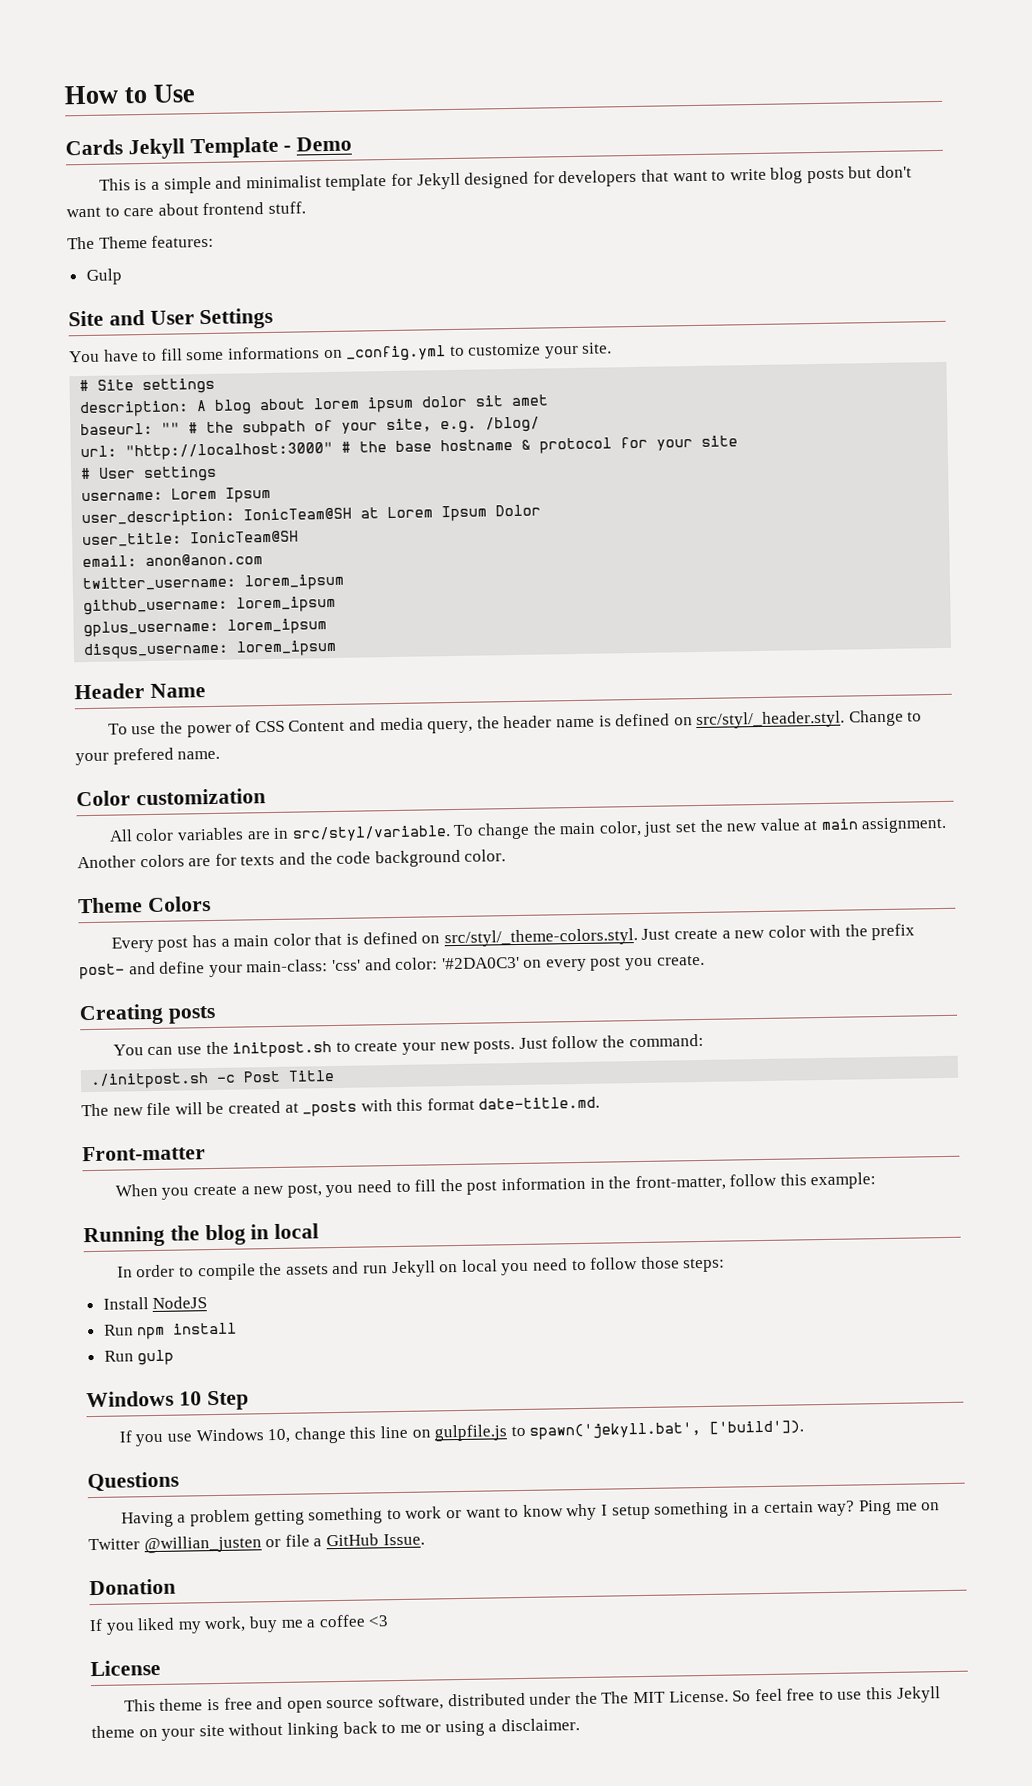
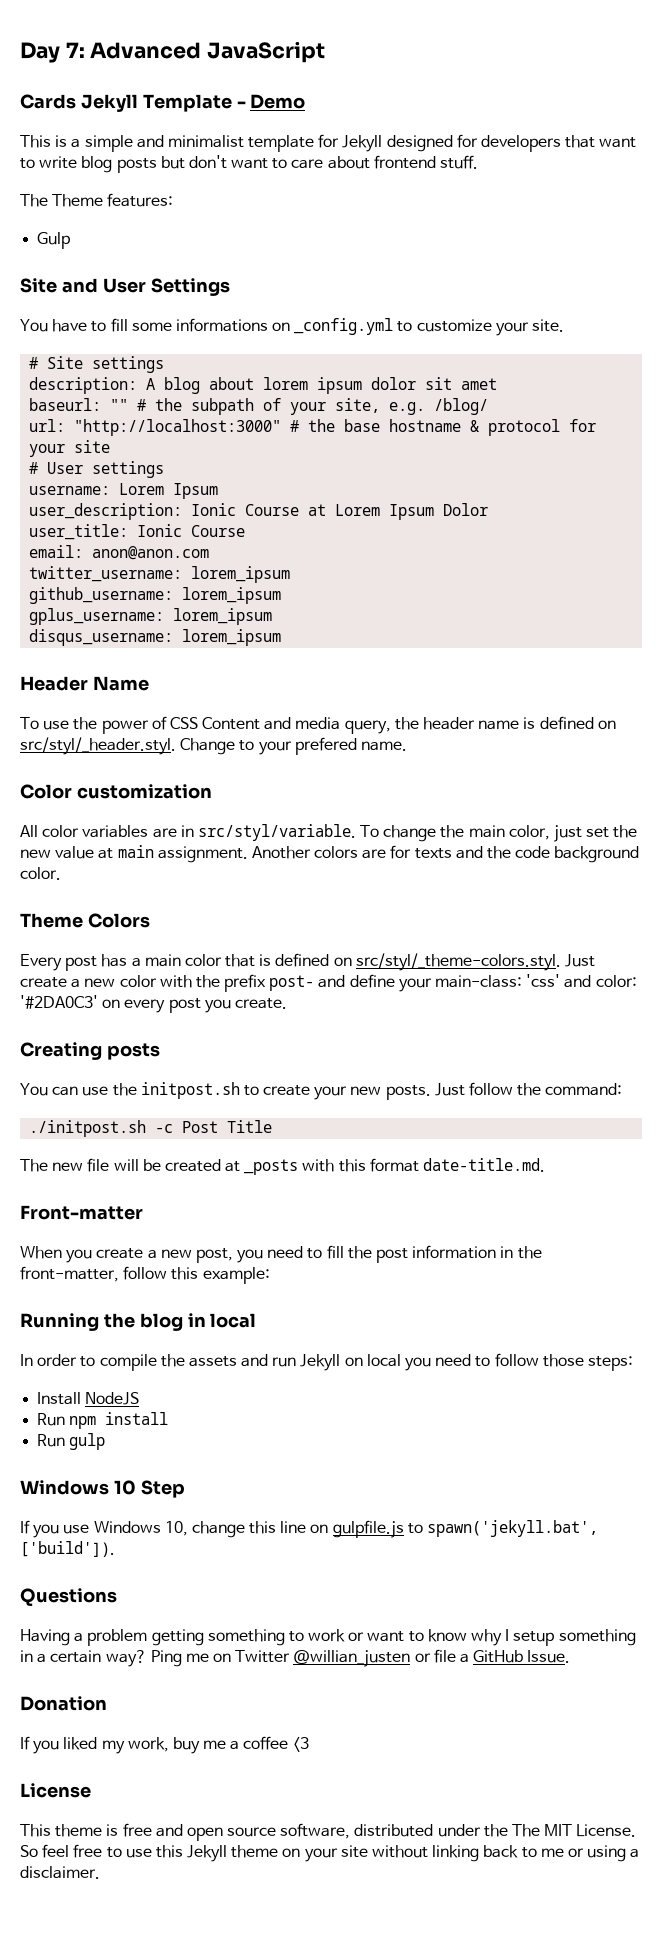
[64,84,196,105] How to Use -> [20,41,326,63] Day 7: Advanced JavaScript
[243,507,353,521] IonicTeam@SH -> [191,503,300,516] Ionic Course
[190,530,300,544] IonicTeam@SH -> [137,524,246,537] Ionic Course

